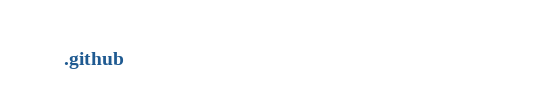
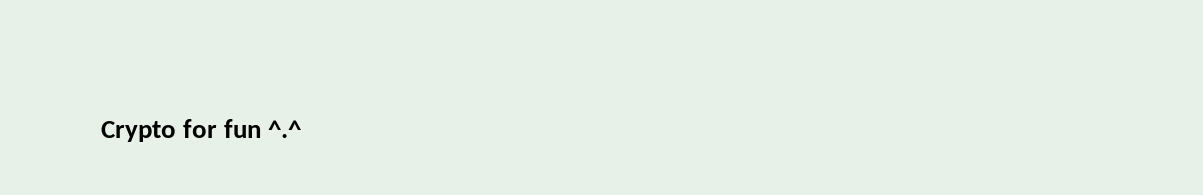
[64,52,124,69] .github -> [101,119,302,142] Crypto for fun ^.^

